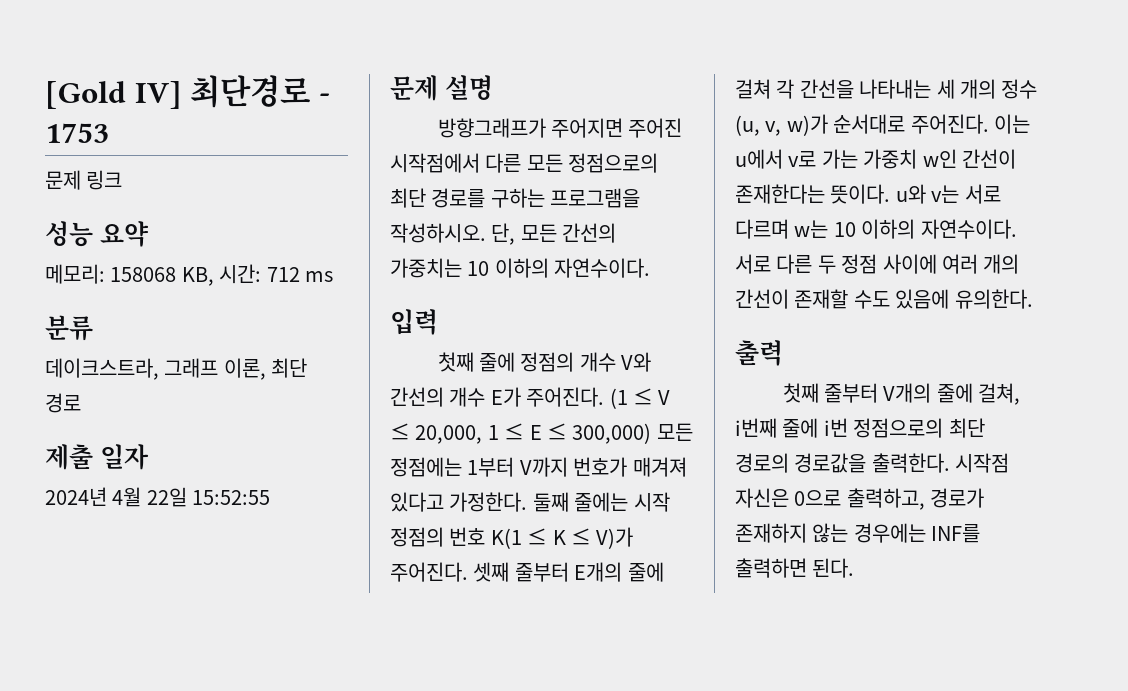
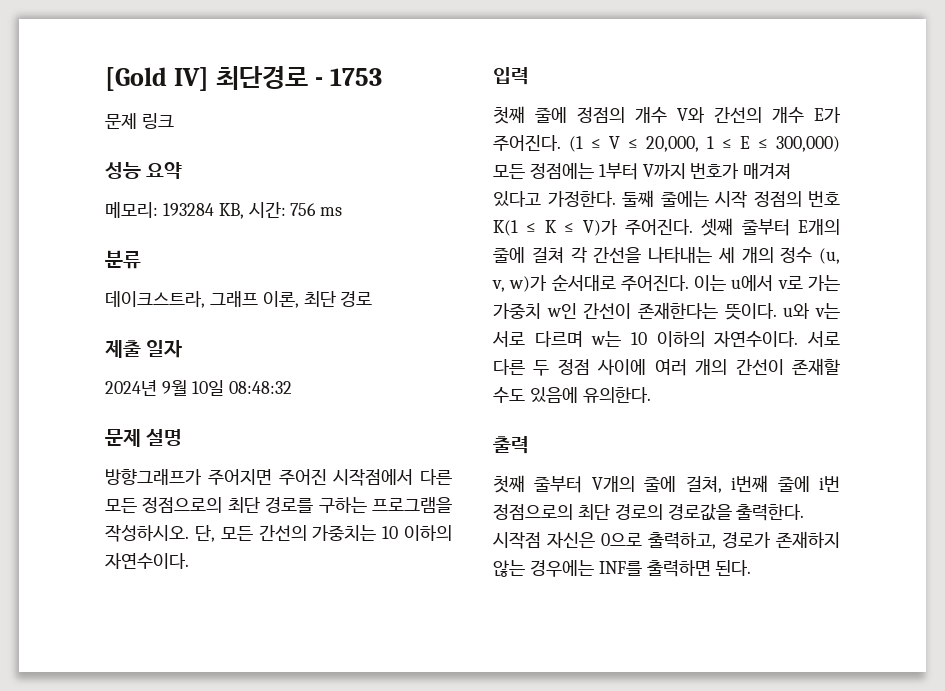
[110,267,177,282] 158068 -> [162,203,214,216] 193284
[266,267,300,282] 712 -> [290,203,317,216] 756
[112,487,271,507] 4월 22일 15:52:55 -> [161,380,292,396] 9월 10일 08:48:32

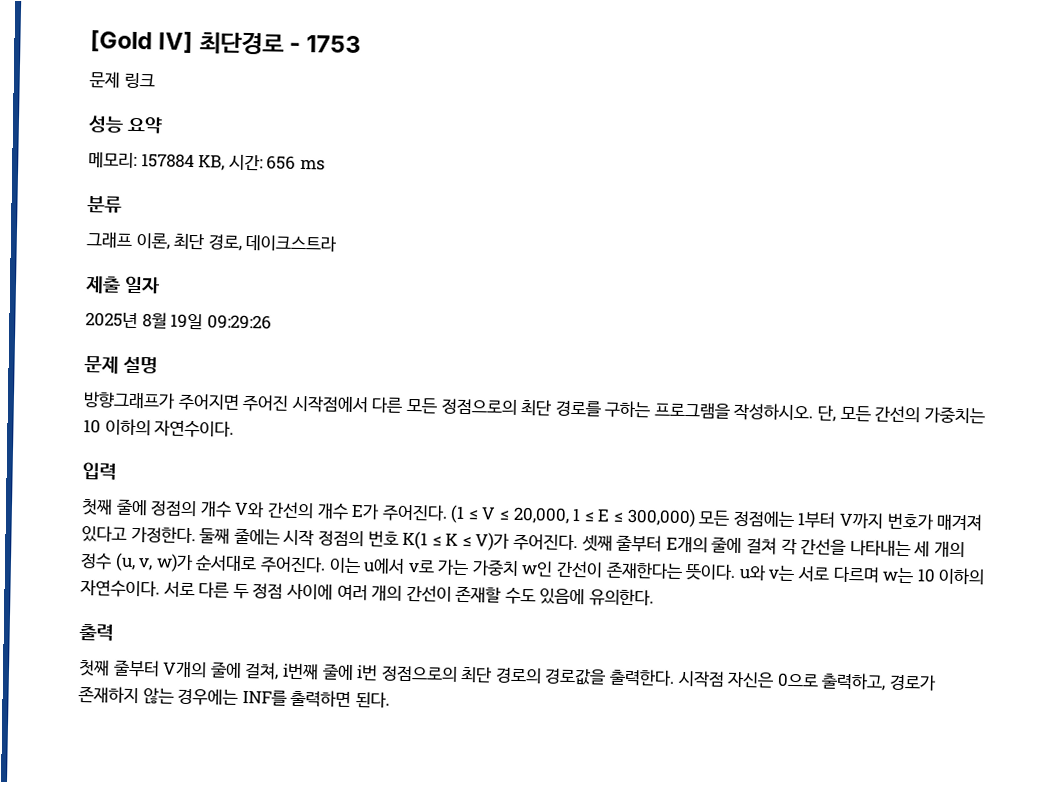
[162,203,214,216] 193284 -> [140,153,195,169] 157884
[290,203,317,216] 756 -> [266,155,297,170] 656
[105,291,205,308] 데이크스트라, -> (122, 204) none
[340,291,373,307] 경로 -> [207,234,338,252] 경로, 데이크스트라
[105,380,292,396] 2024년 9월 10일 08:48:32 -> [85,312,272,330] 2025년 8월 19일 09:29:26

